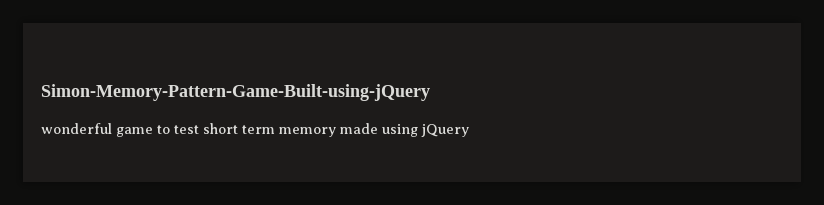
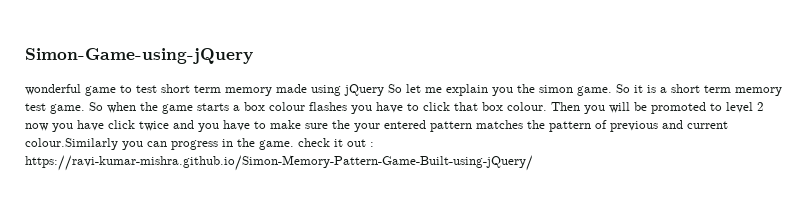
[41,84,430,101] Simon-Memory-Pattern-Game-Built-using-jQuery -> [25,48,253,64] Simon-Game-using-jQuery
(469, 130) none -> [388,84,782,96] [25,102,764,114] [25,120,728,132] [25,138,374,150] [25,155,533,171] So let me explain you the simon game. So it is a short term memory test game. So when the game starts a box colour flashes you have to click that box colour. Then you will be promoted to level 2 now you have click twice and you have to make sure the your entered pattern matches the pattern of previous and current colour.Similarly you can progress in the game. check it out : https://ravi-kumar-mishra.github.io/Simon-Memory-Pattern-Game-Built-using-jQuery/

